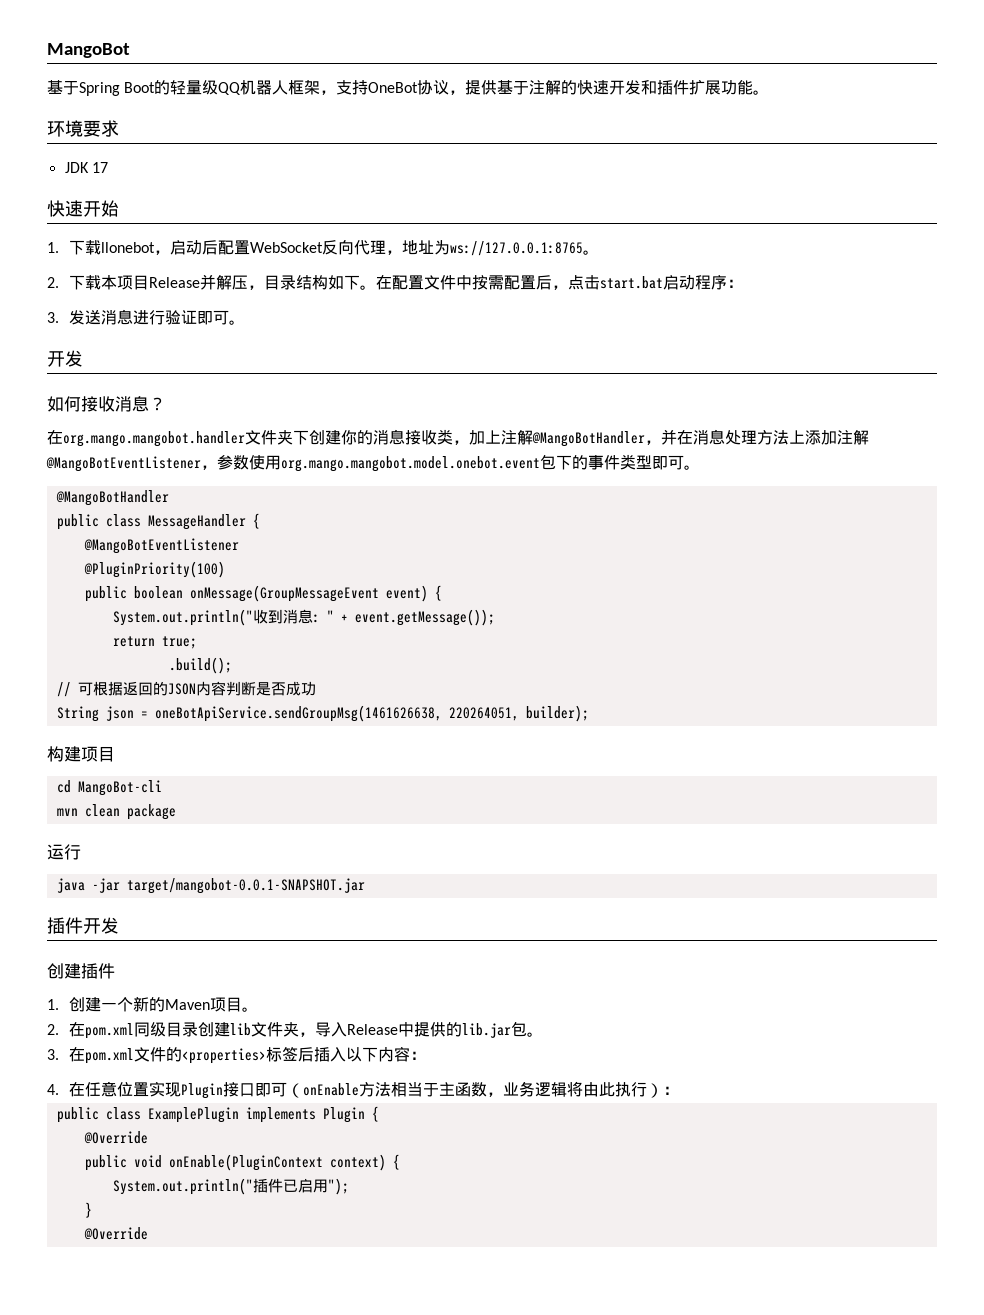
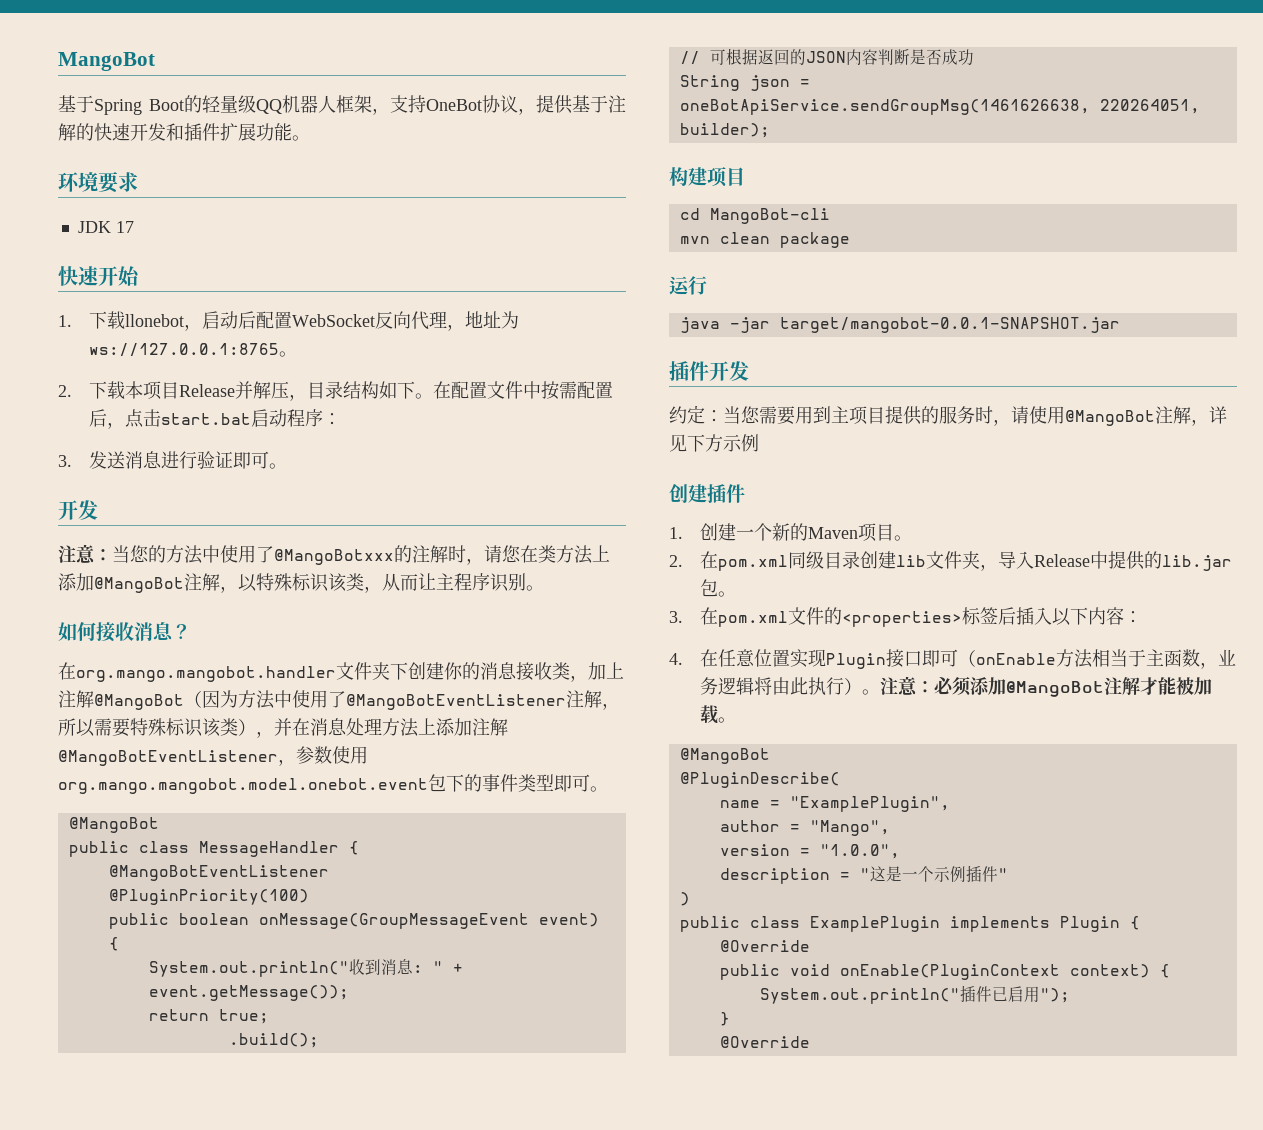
(83, 358) none -> [58,544,610,565] [58,573,544,593] // 注意：当您的方法中使用了@MangoBotxxx的注解时，请您在类方法上添加@MangoBot注解，以特殊标识该类，从而让主程序识别。
[532,431,645,447] @MangoBotHandler -> [94,690,620,710] [58,718,256,737] @MangoBot（因为方法中使用了@MangoBotEventListener注解，所以需要特殊标识该类）
[55,490,169,506] @MangoBotHandler -> [68,817,159,833] @MangoBot
(119, 925) none -> [669,405,1227,426] [669,434,759,452] // 约定：当您需要用到主项目提供的服务时，请使用@MangoBot注解，详见下方示例
[662,1086,679,1095] ： -> [861,676,1212,697] [699,705,736,724] [679,748,770,764] [679,772,840,788] [719,796,950,812] [719,820,890,836] [719,844,900,859] [719,865,1008,884] [679,892,690,906] 。注意：必须添加@MangoBot注解才能被加载。 // @MangoBot // @PluginDescribe( // name = "ExamplePlugin", // author = "Mango", // version = "1.0.0", // description = "这是一个示例插件" // )

